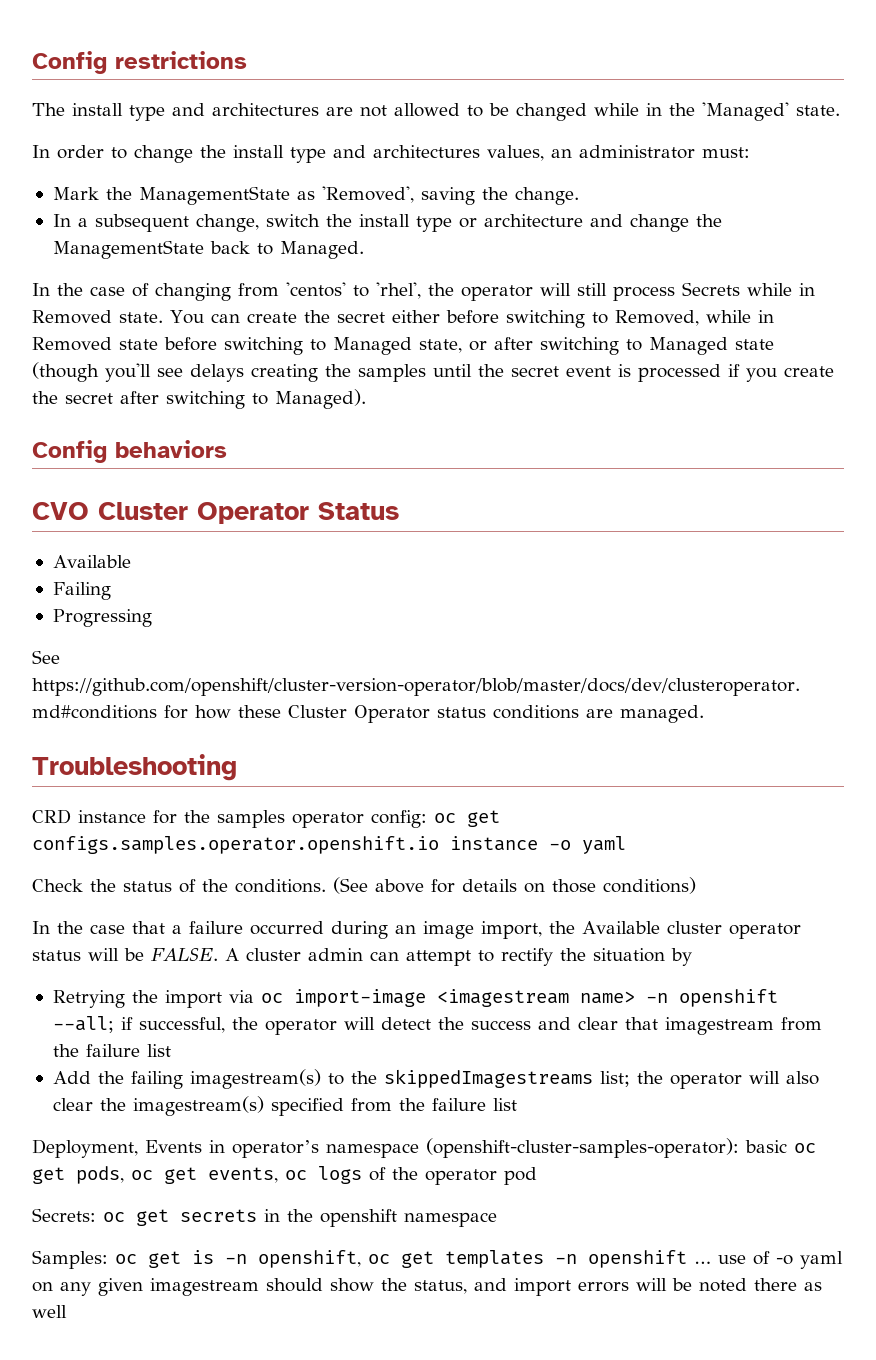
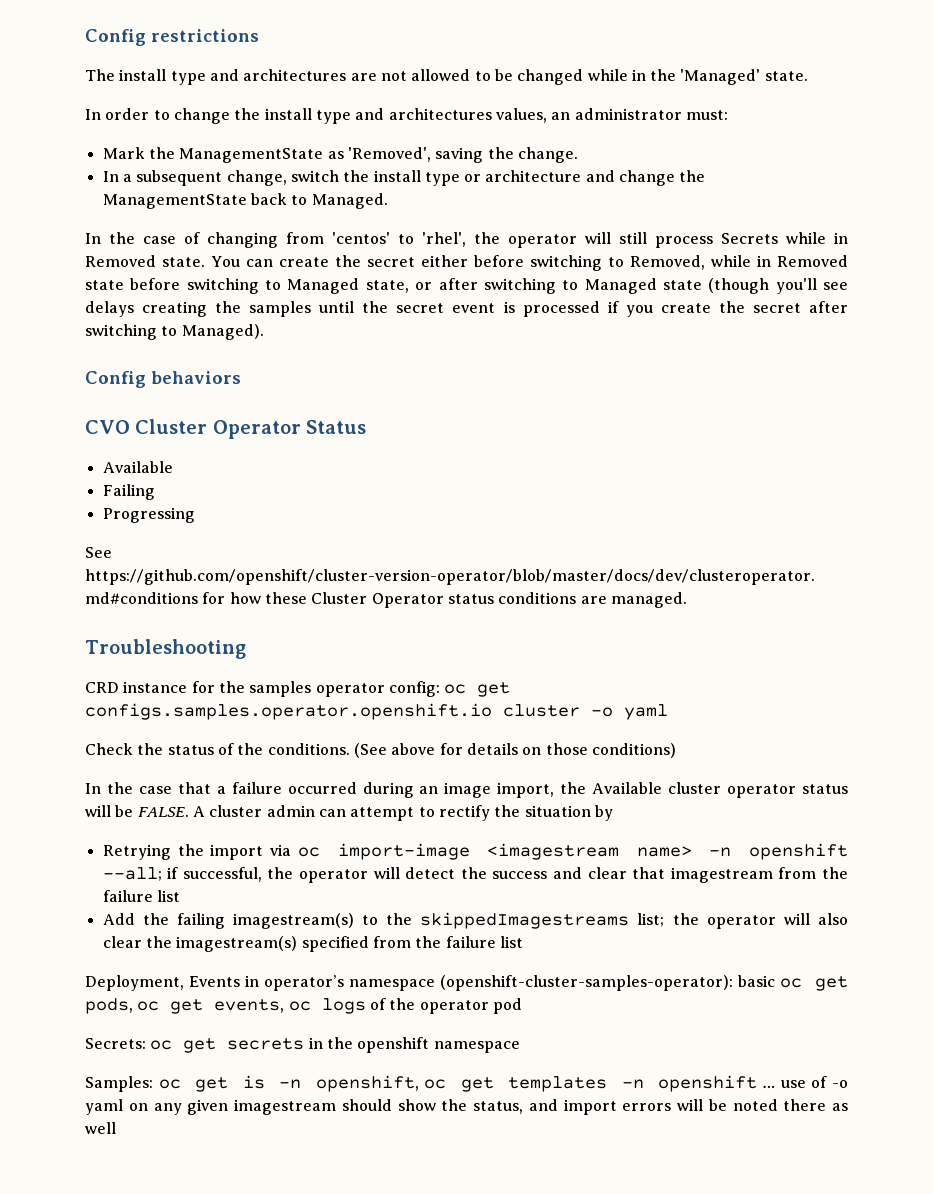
[450,836,538,851] instance -> [503,704,580,717] cluster

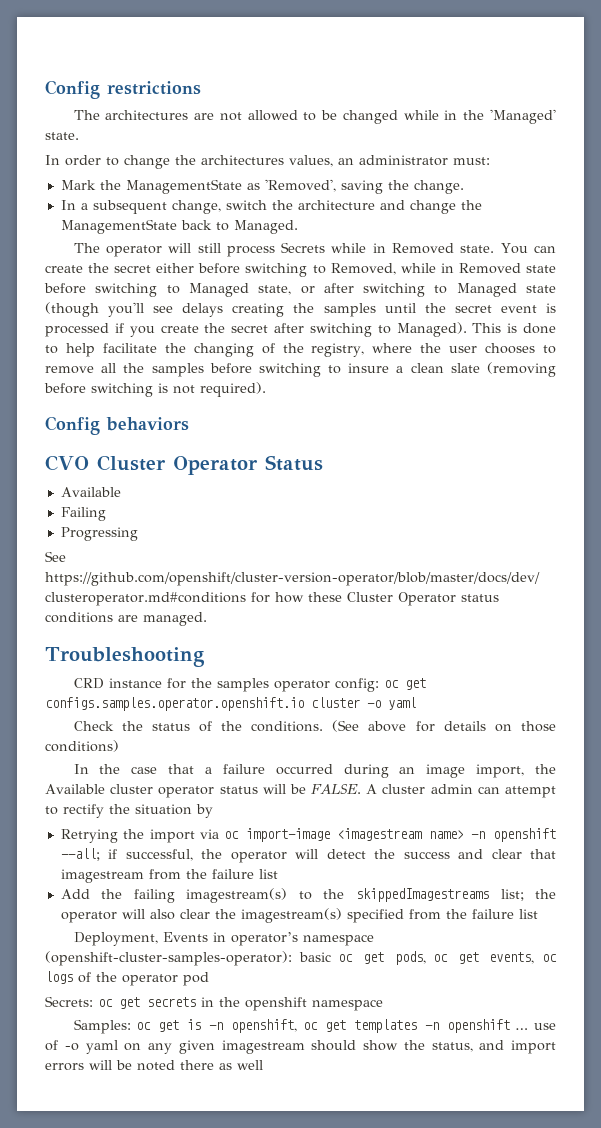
[119,69,239,85] install type and -> (100, 115) none
[264,108,385,124] install type and -> (196, 160) none
[373,170,482,186] install type or -> (293, 205) none
[85,232,500,248] In the case of changing from 'centos' to 'rhel', the -> [73,243,100,253] The
(264, 332) none -> [472,323,556,334] [45,343,556,357] [45,362,556,377] [44,382,266,397] This is done to help facilitate the changing of the registry, where the user chooses to remove all the samples before switching to insure a clean slate (removing before switching is not required).

